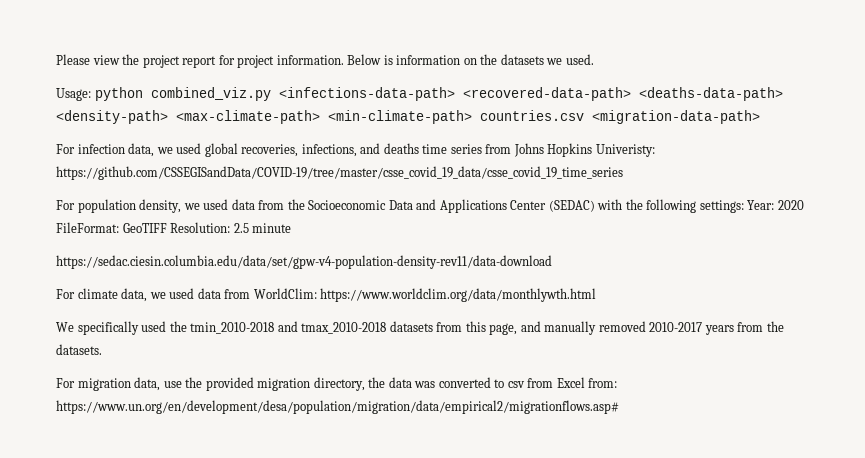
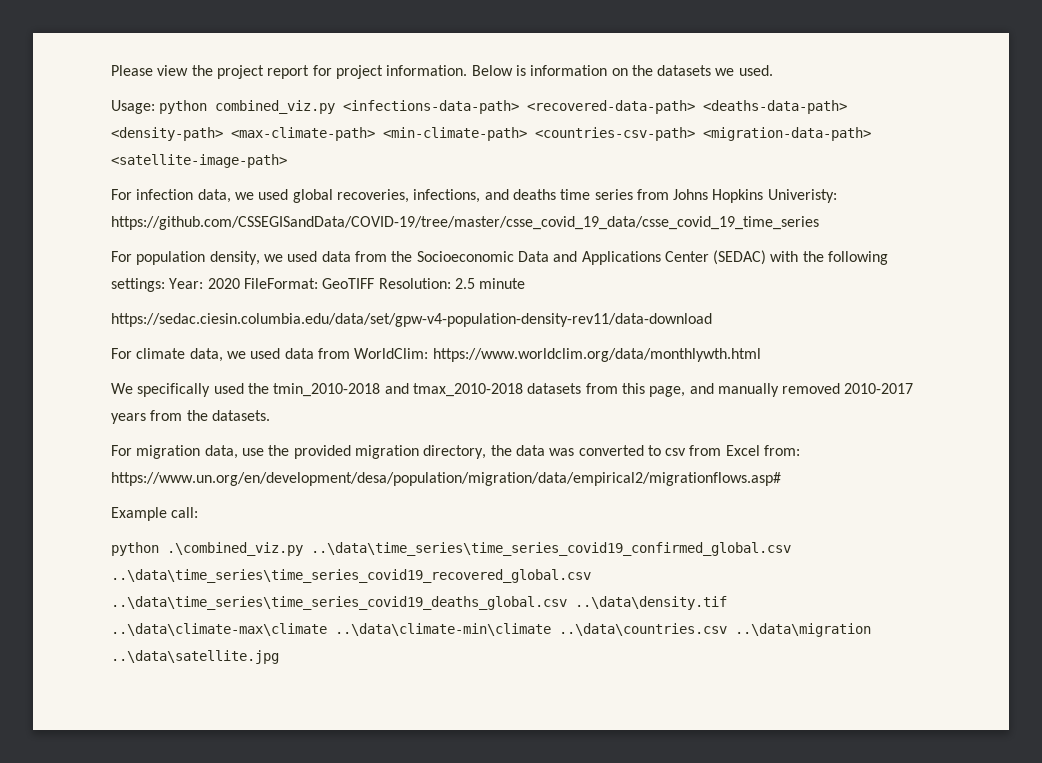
[480,110,584,121] countries.csv -> [535,127,695,141] <countries-csv-path>
(760, 117) none -> [111,154,287,168] <satellite-image-path>
(619, 407) none -> [111,507,199,521] [111,542,791,556] [111,569,591,583] [111,596,727,610] [111,623,871,637] [111,650,279,664] // Example call: // python .\combined_viz.py ..\data\time_series\time_series_covid19_confirmed_global.csv ..\data\time_series\time_series_covid19_recovered_global.csv ..\data\time_series\time_series_covid19_deaths_global.csv ..\data\density.tif ..\data\climate-max\climate ..\data\climate-min\climate ..\data\countries.csv ..\data\migration ..\data\satellite.jpg

